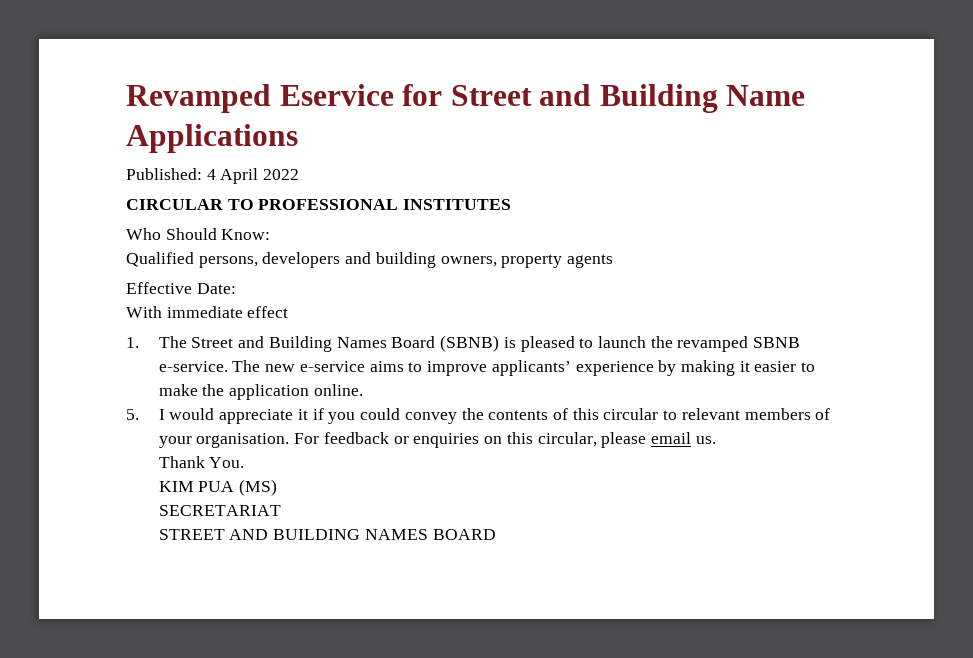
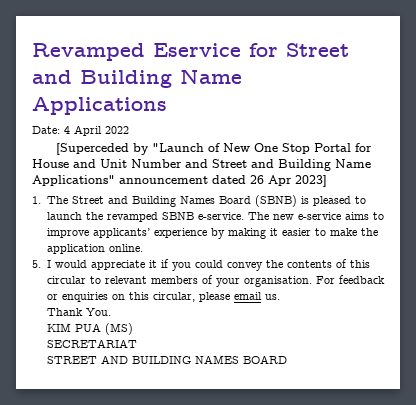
[126,168,202,180] Published: -> [32,126,60,134] Date:
[126,199,512,210] [126,228,271,240] [126,252,614,268] [126,282,236,294] [126,306,289,318] CIRCULAR TO PROFESSIONAL INSTITUTES // Who Should Know: // Qualified persons, developers and building owners, property agents // Effective Date: // With immediate effect -> [56,143,373,155] [32,159,371,171] [32,175,327,187] [Superceded by "Launch of New One Stop Portal for House and Unit Number and Street and Building Name Applications" announcement dated 26 Apr 2023]

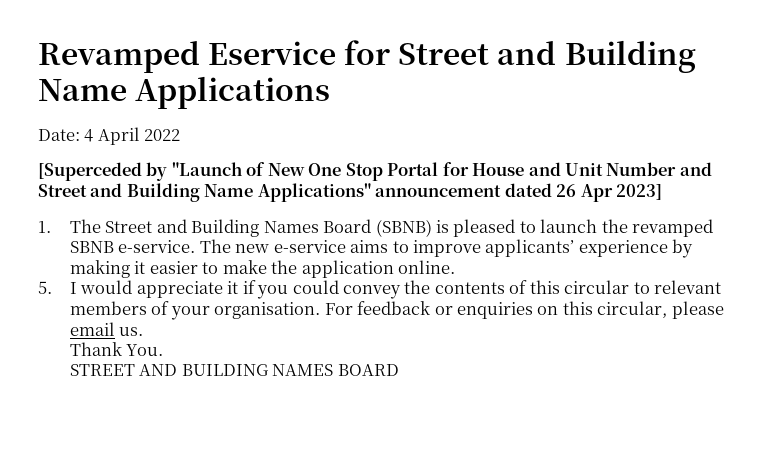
[46,323,133,335] [46,339,137,348] // KIM PUA (MS) // SECRETARIAT -> (164, 350) none

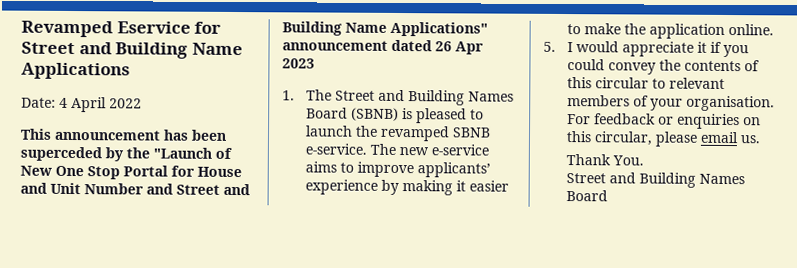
[38,162,168,181] [Superceded by -> [20,128,227,141] [20,146,150,162] This announcement has been superceded by the
[616,184,663,200] 2023] -> [282,58,315,69] 2023
[69,364,399,376] STREET AND BUILDING NAMES BOARD -> [566,172,746,188] [566,190,609,202] Street and Building Names Board

